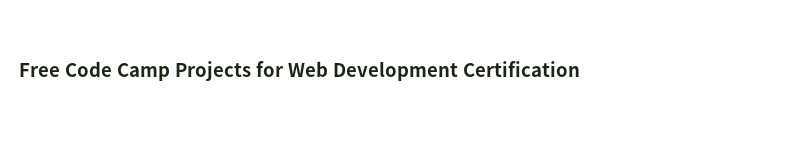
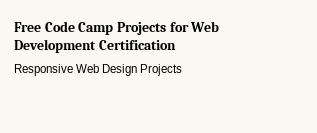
(580, 69) none -> [14,64,183,76] // Responsive Web Design Projects

